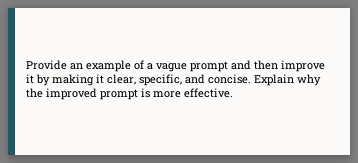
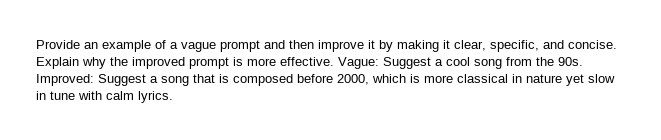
(233, 93) none -> [338,57,583,69] [36,74,615,86] [36,91,173,103] Vague: Suggest a cool song from the 90s. Improved: Suggest a song that is composed before 2000, which is more classical in nature yet slow in tune with calm lyrics.

